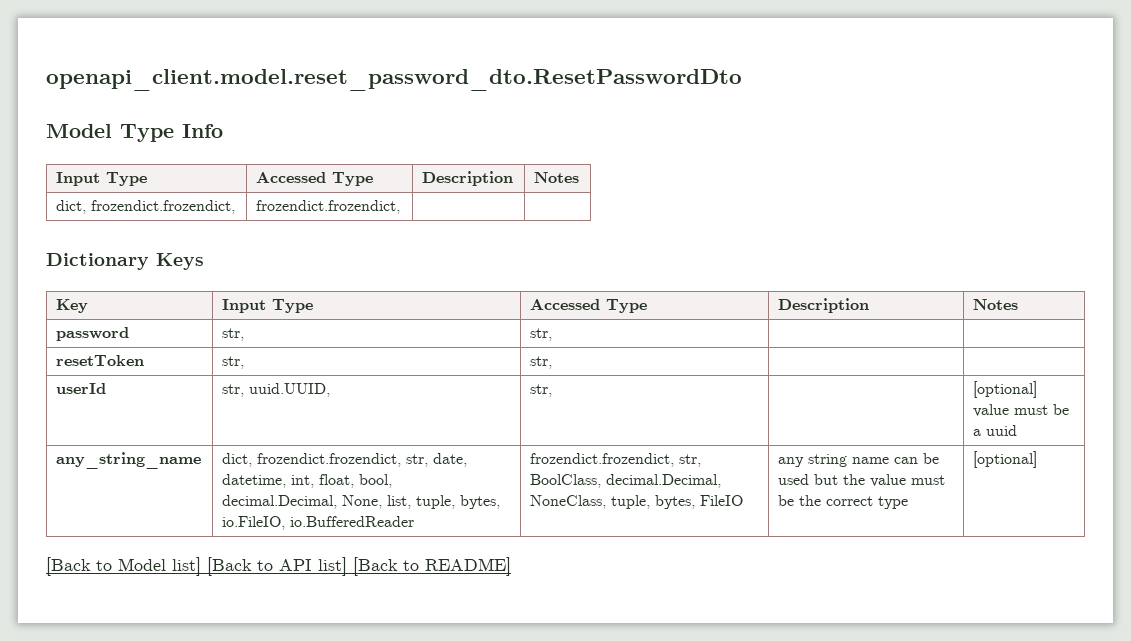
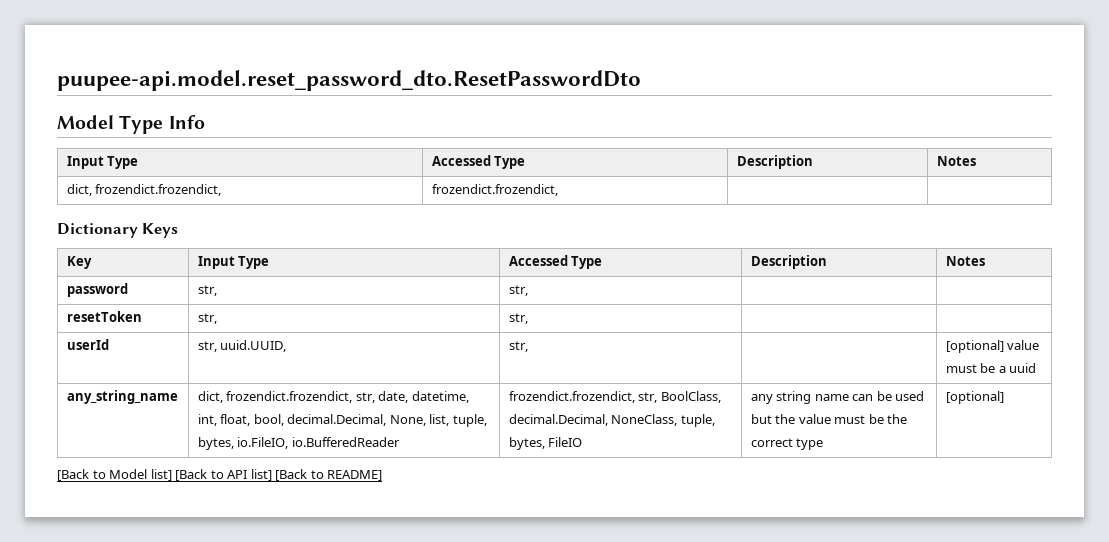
[46,69,742,91] openapi_client.model.reset_password_dto.ResetPasswordDto -> [57,70,641,91] puupee-api.model.reset_password_dto.ResetPasswordDto

